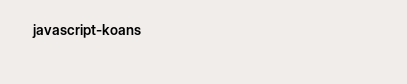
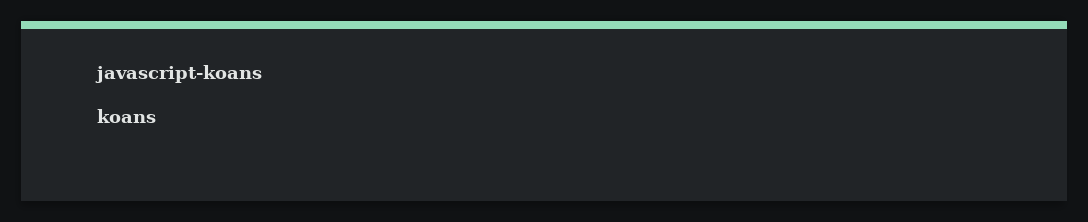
(141, 31) none -> [97,109,156,123] // koans

